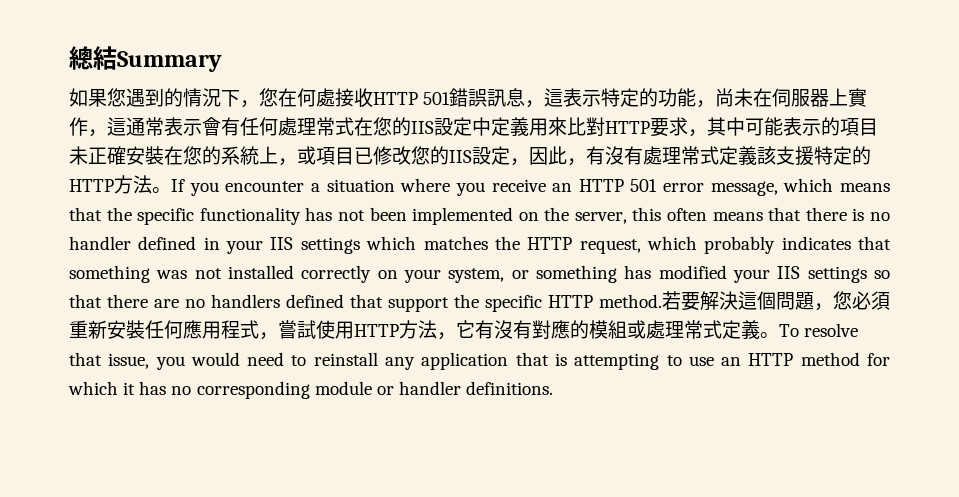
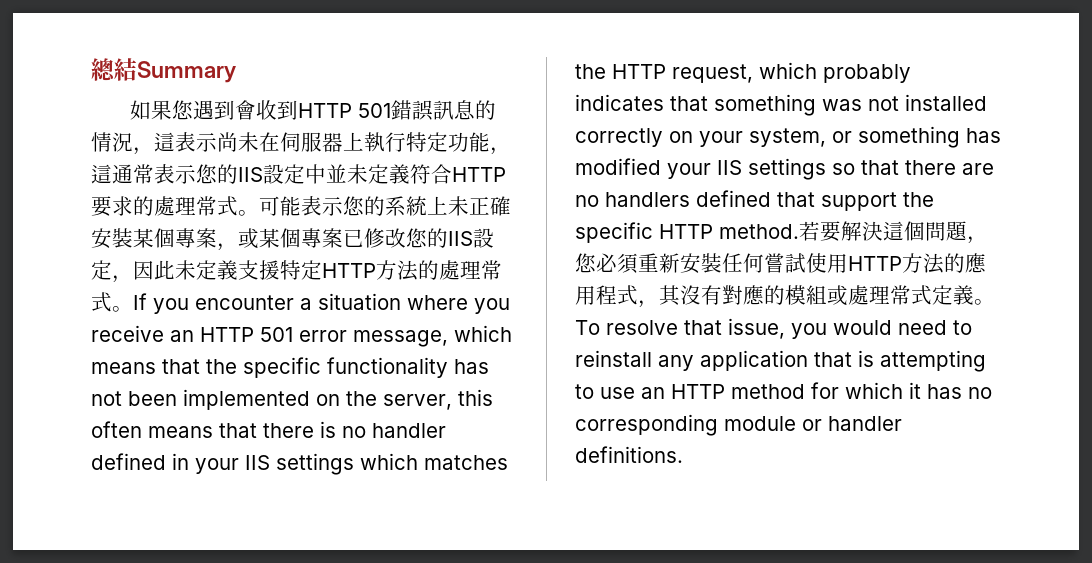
[164,88,373,108] 的情況下，您在何處接收 -> [235,100,299,120] 會收到
(526, 97) none -> [475,100,497,120] [91,132,133,152] 的情況
[601,88,716,108] 特定的功能， -> (217, 142) none
[848,88,868,107] [69,117,878,137] [69,146,354,166] 實作，這通常表示會有任何處理常式在您的IIS設定中定義用來比對HTTP要求，其中可能表示的項目未正確安裝在您的系統上，或項目 -> [364,132,511,155] [91,164,506,184] [91,196,511,217] [91,228,343,251] 執行特定功能，這通常表示您的IIS設定中並未定義符合HTTP要求的處理常式。可能表示您的系統上未正確安裝某個專案，或某個專案
[567,146,871,166] [69,175,152,194] ，有沒有處理常式定義該支援特定的HTTP方法 -> [175,260,502,281] [91,292,112,312] 未定義支援特定HTTP方法的處理常式
[183,320,278,340] 應用程式， -> (764, 263) none
[437,320,494,340] ，它有 -> [944,253,986,273] [575,285,681,308] 的應用程式，其

